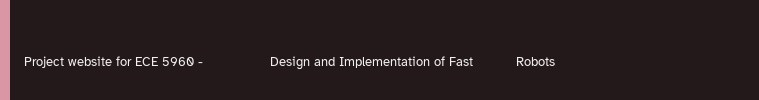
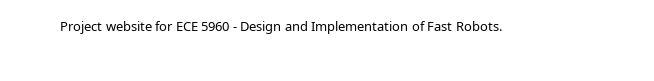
[516,57,555,66] Robots -> [455,21,502,31] Robots.

